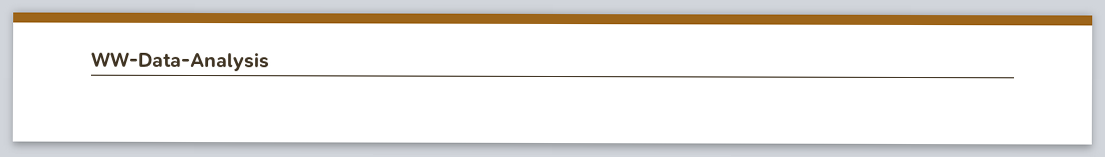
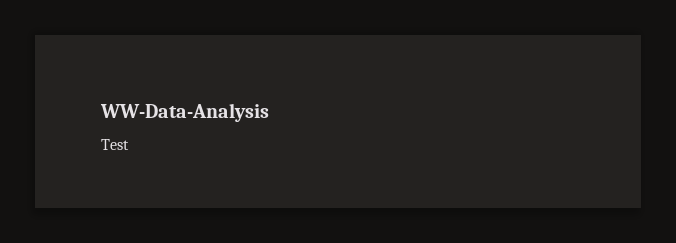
(270, 61) none -> [101,139,129,150] // Test

